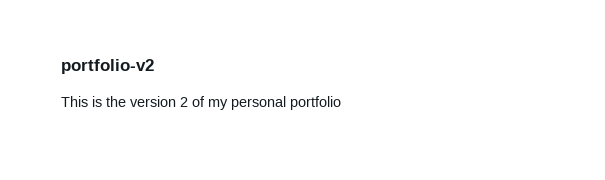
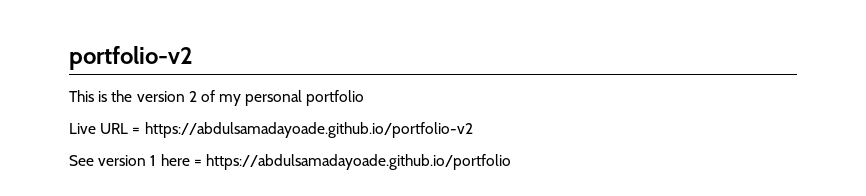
(341, 103) none -> [69,122,473,138] [69,154,511,170] // Live URL = https://abdulsamadayoade.github.io/portfolio-v2 // See version 1 here = https://abdulsamadayoade.github.io/portfolio

